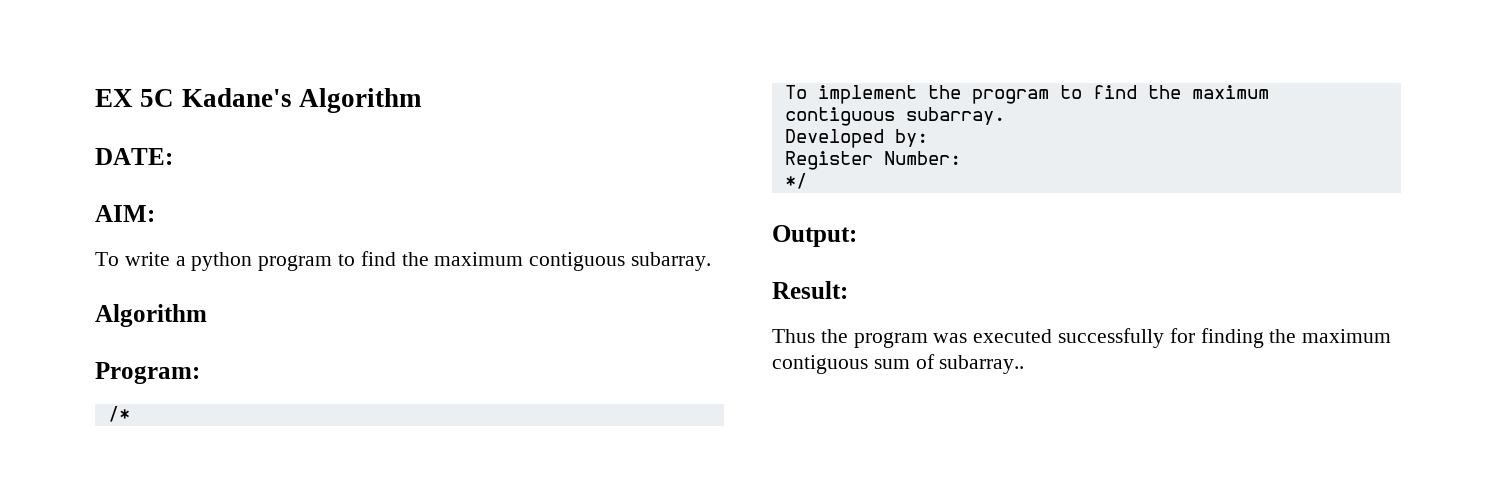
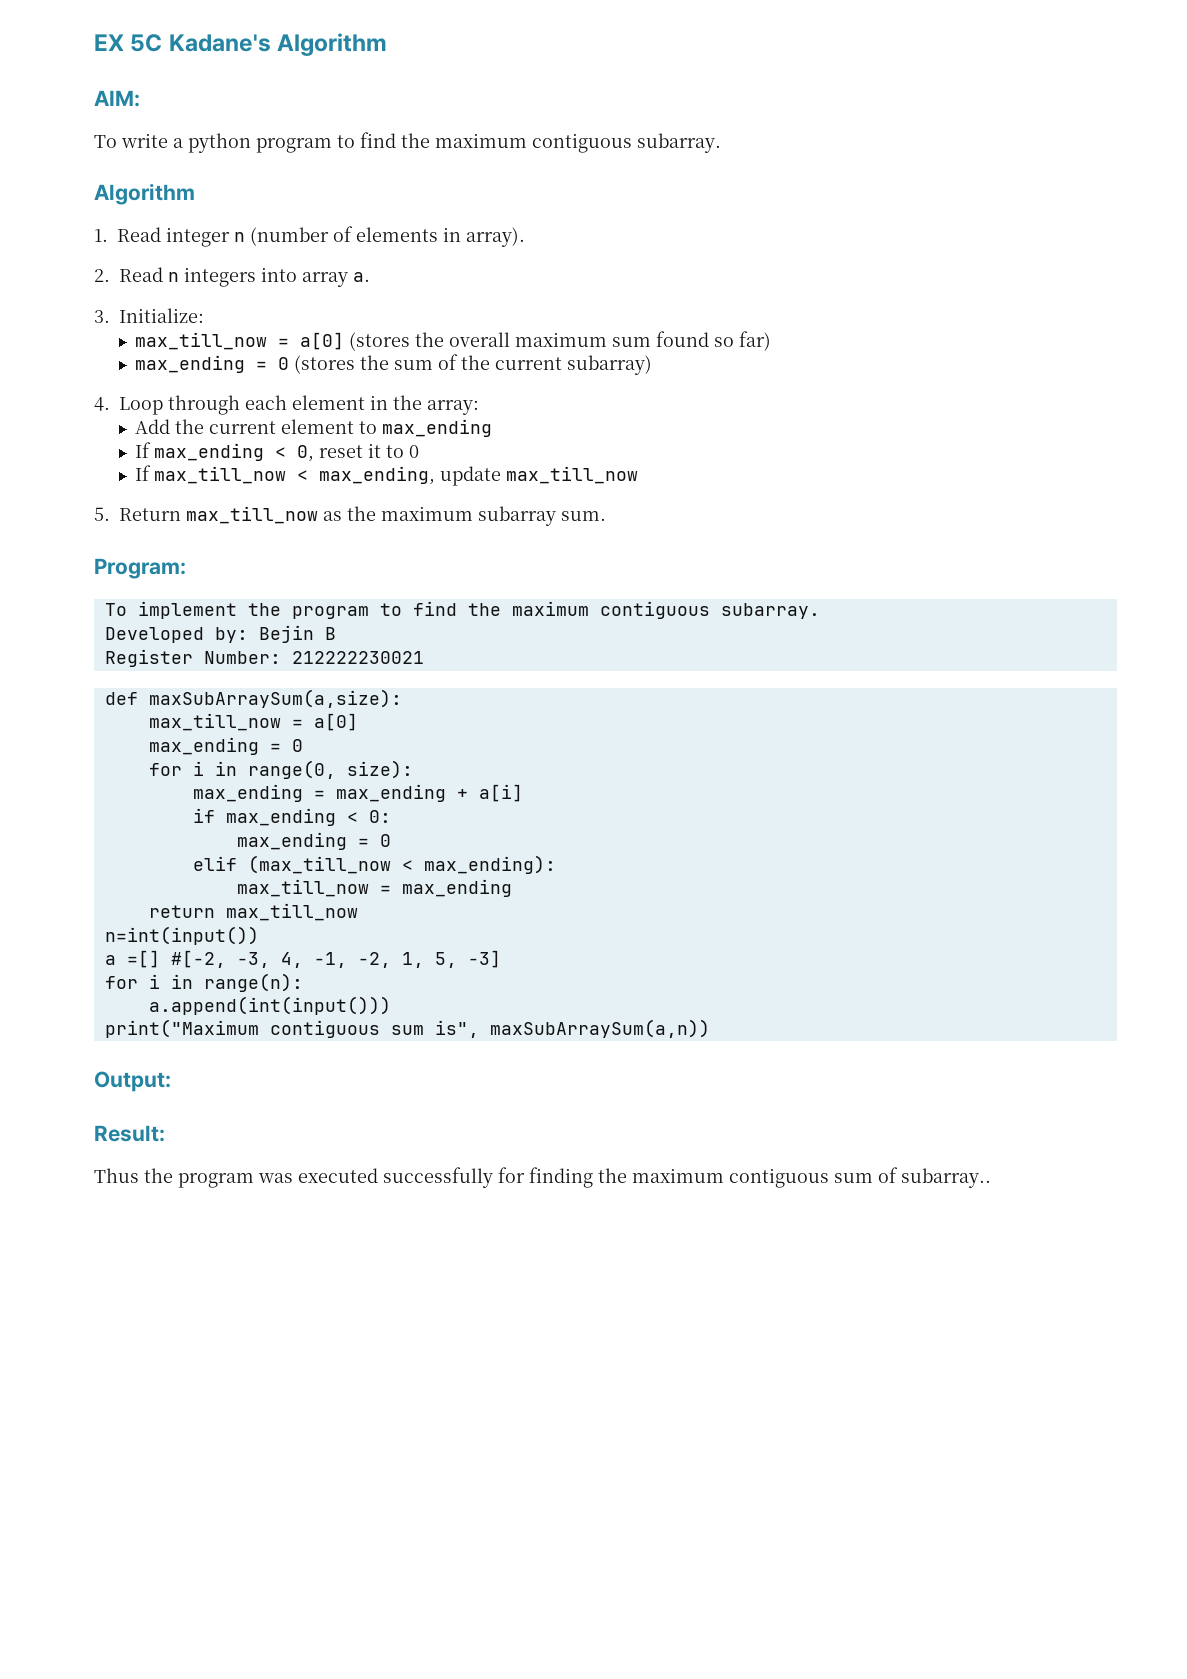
[95,148,173,165] // DATE: -> (388, 44) none
(207, 315) none -> [94,226,525,247] [94,267,370,287] [94,308,204,323] [134,331,771,351] [134,354,652,375] [94,395,479,415] [134,419,492,437] [134,442,419,462] [134,465,638,486] [94,506,606,526] // 1. Read integer n (number of elements in array). // 2. Read n integers into array a. // 3. Initialize: // max_till_now = a[0] (stores the overall maximum sum found so far) // max_ending = 0 (stores the sum of the current subarray) // 4. Loop through each element in the array: // Add the current element to max_ending // If max_ending < 0, reset it to 0 // If max_till_now < max_ending, update max_till_now // 5. Return max_till_now as the maximum subarray sum.
[107,406,130,422] // /* -> (186, 568) none
(928, 138) none -> [258,625,336,643] Bejin B
[784,173,807,189] // */ -> [291,651,424,664] [104,689,402,708] [148,713,358,731] [148,737,303,755] [148,760,413,779] [192,784,523,802] [192,808,391,826] [236,832,391,850] [192,855,556,874] [236,879,512,897] [148,903,358,921] [104,926,259,945] [104,950,501,968] [104,973,303,992] [148,996,391,1015] [104,1019,710,1038] 212222230021 // def maxSubArraySum(a,size): // max_till_now = a[0] // max_ending = 0 // for i in range(0, size): // max_ending = max_ending + a[i] // if max_ending < 0: // max_ending = 0 // elif (max_till_now < max_ending): // max_till_now = max_ending // return max_till_now // n=int(input()) // a =[] #[-2, -3, 4, -1, -2, 1, 5, -3] // for i in range(n): // a.append(int(input())) // print("Maximum contiguous sum is", maxSubArraySum(a,n))

